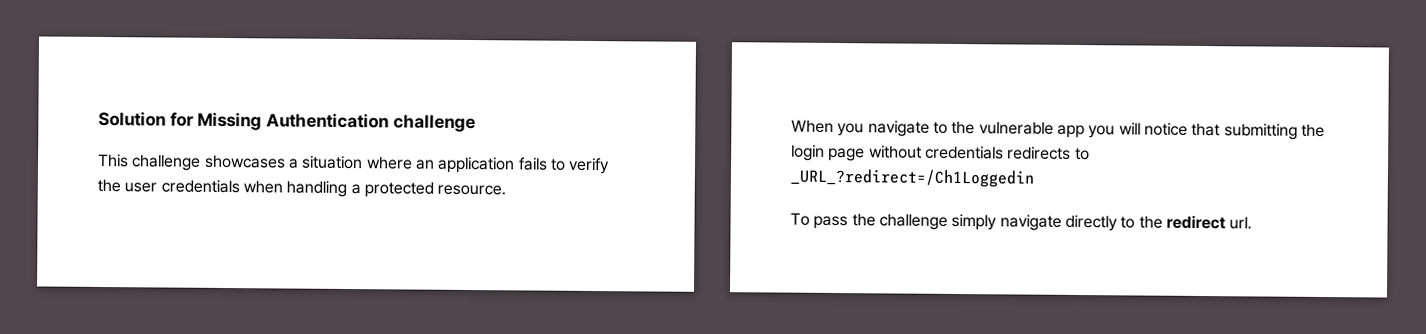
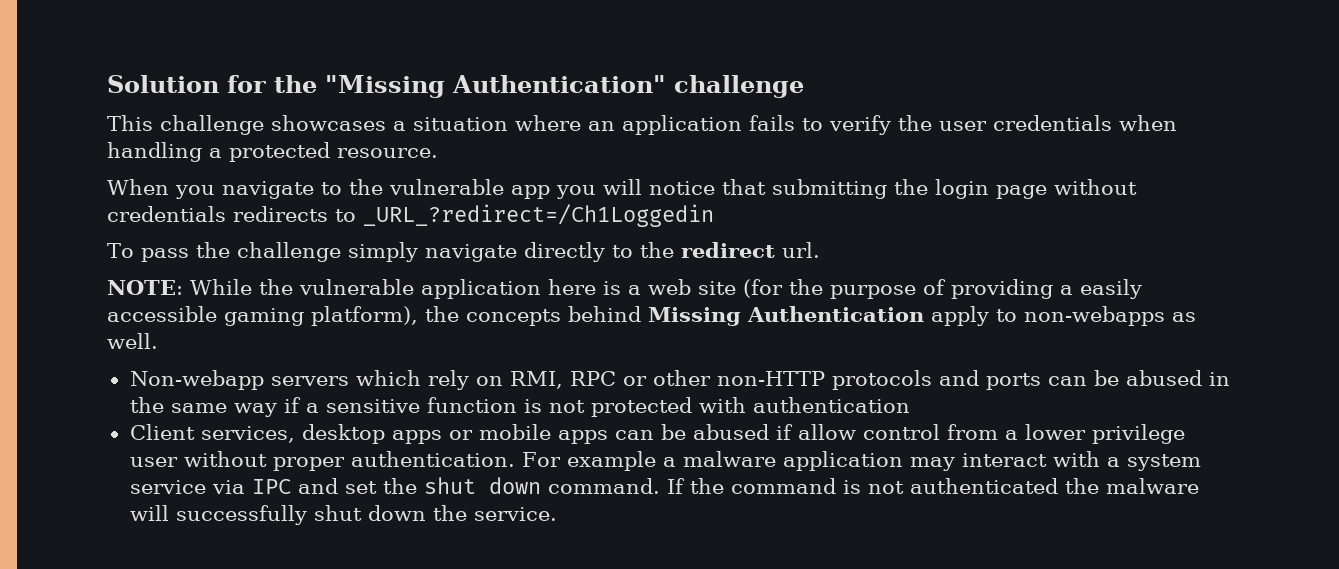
[197,111,390,131] Missing Authentication -> [274,75,666,98] the "Missing Authentication"
(1253, 223) none -> [107,279,1142,299] [107,306,1196,326] [107,333,158,349] [129,370,1230,390] [129,397,910,417] [129,424,1185,444] [129,451,1201,471] [129,477,1199,494] [129,505,557,525] // NOTE: While the vulnerable application here is a web site (for the purpose of providing a easily accessible gaming platform), the concepts behind Missing Authentication apply to non-webapps as well. // Non-webapp servers which rely on RMI, RPC or other non-HTTP protocols and ports can be abused in the same way if a sensitive function is not protected with authentication // Client services, desktop apps or mobile apps can be abused if allow control from a lower privilege user without proper authentication. For example a malware application may interact with a system service via IPC and set the shut down command. If the command is not authenticated the malware will successfully shut down the service.

